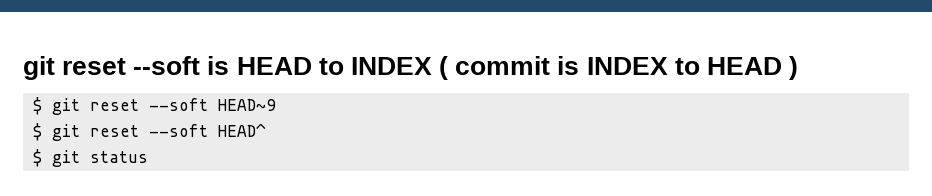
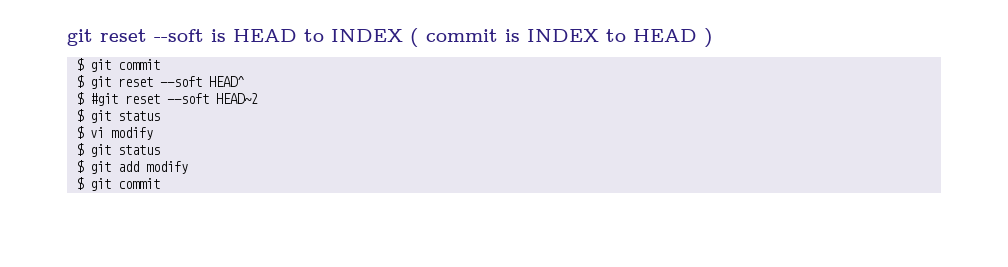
[89,98,276,111] reset --soft HEAD~9 -> [118,59,160,70] commit
[51,150,148,167] git status -> [90,93,258,106] [76,109,160,123] [76,126,153,140] [76,143,160,157] [76,160,188,174] [76,177,160,191] #git reset --soft HEAD~2 // $ git status // $ vi modify // $ git status // $ git add modify // $ git commit

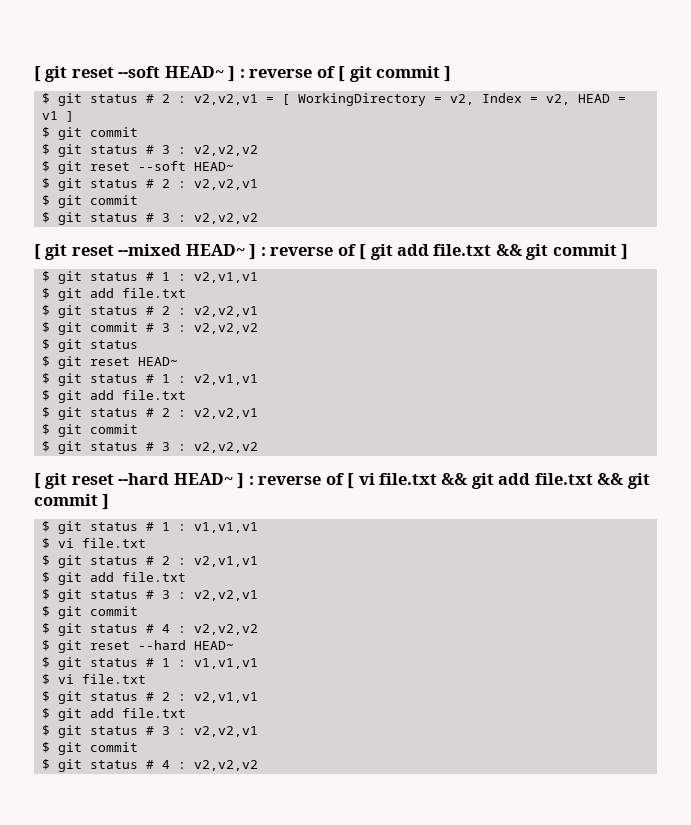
[67,28,713,48] [76,58,160,72] [76,75,244,89] [76,92,258,106] [76,109,160,123] [76,126,153,140] [76,143,160,157] [76,160,188,174] [76,177,160,191] git reset --soft is HEAD to INDEX ( commit is INDEX to HEAD ) // $ git commit // $ git reset --soft HEAD^ // $ #git reset --soft HEAD~2 // $ git status // $ vi modify // $ git status // $ git add modify // $ git commit -> [34,66,452,82] [41,93,626,106] [41,111,74,122] [41,127,138,140] [41,144,258,157] [41,161,234,174] [41,178,258,191] [41,195,138,208] [41,212,258,225] [34,244,629,260] [41,271,258,284] [41,288,186,301] [41,305,258,318] [41,322,258,335] [41,339,138,352] [41,356,178,369] [41,373,258,386] [41,390,186,403] [41,407,258,420] [41,424,138,437] [41,441,258,454] [34,473,650,489] [34,494,110,510] [41,521,258,534] [41,538,146,549] [41,555,258,568] [41,572,186,585] [41,589,258,602] [41,606,138,619] [41,623,258,636] [41,640,234,653] [41,657,258,670] [41,674,146,685] [41,691,258,704] [41,708,186,721] [41,725,258,738] [41,742,138,755] [41,759,258,772] [ git reset --soft HEAD~ ] : reverse of [ git commit ] // $ git status # 2 : v2,v2,v1 = [ WorkingDirectory = v2, Index = v2, HEAD = v1 ] // $ git commit // $ git status # 3 : v2,v2,v2 // $ git reset --soft HEAD~ // $ git status # 2 : v2,v2,v1 // $ git commit // $ git status # 3 : v2,v2,v2 // [ git reset --mixed HEAD~ ] : reverse of [ git add file.txt && git commit ] // $ git status # 1 : v2,v1,v1 // $ git add file.txt // $ git status # 2 : v2,v2,v1 // $ git commit # 3 : v2,v2,v2 // $ git status // $ git reset HEAD~ // $ git status # 1 : v2,v1,v1 // $ git add file.txt // $ git status # 2 : v2,v2,v1 // $ git commit // $ git status # 3 : v2,v2,v2 // [ git reset --hard HEAD~ ] : reverse of [ vi file.txt && git add file.txt && git commit ] // $ git status # 1 : v1,v1,v1 // $ vi file.txt // $ git status # 2 : v2,v1,v1 // $ git add file.txt // $ git status # 3 : v2,v2,v1 // $ git commit // $ git status # 4 : v2,v2,v2 // $ git reset --hard HEAD~ // $ git status # 1 : v1,v1,v1 // $ vi file.txt // $ git status # 2 : v2,v1,v1 // $ git add file.txt // $ git status # 3 : v2,v2,v1 // $ git commit // $ git status # 4 : v2,v2,v2

